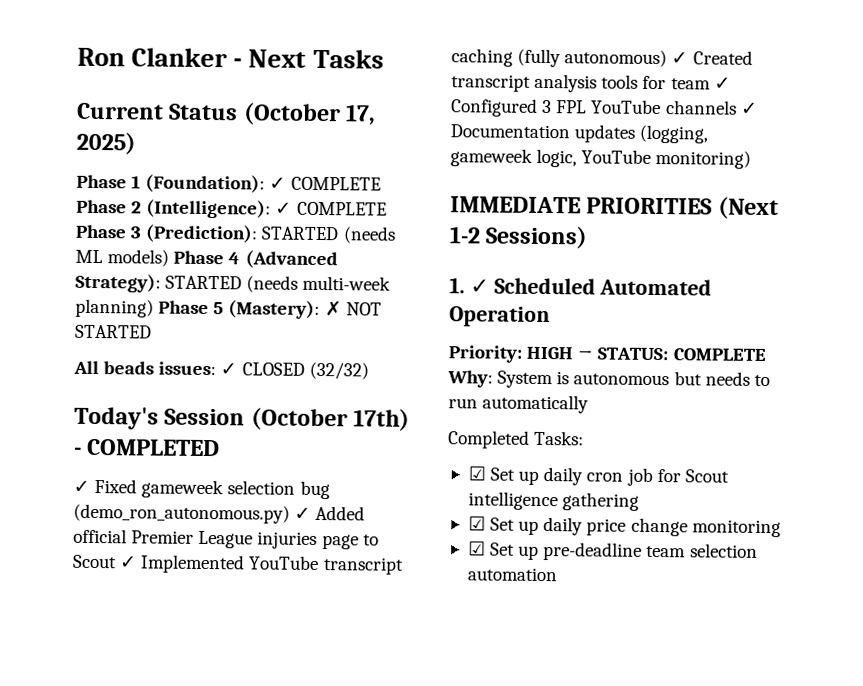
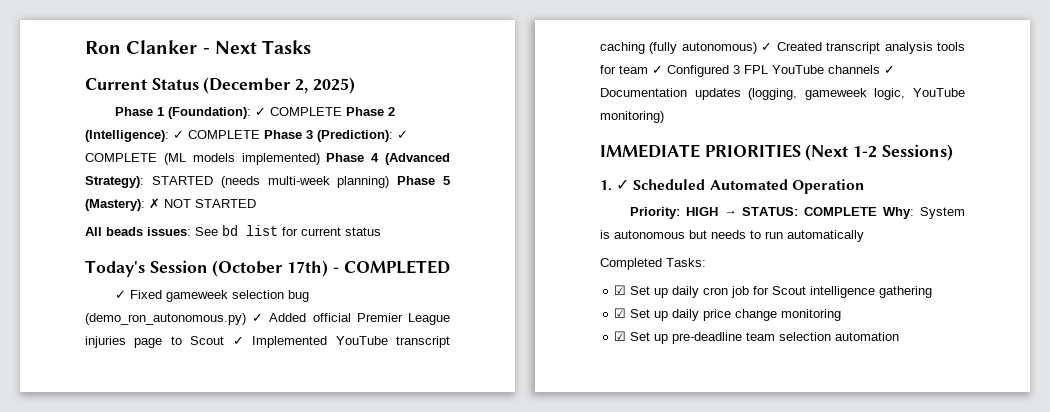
[242,102,377,126] (October 17, -> [203,77,309,94] (December 2,
[261,226,396,244] [75,249,170,267] STARTED (needs ML models) -> [397,130,408,139] [85,153,320,165] ✓ COMPLETE (ML models implemented)
[220,361,369,380] ✓ CLOSED (32/32) -> [195,225,381,236] See bd list for current status

